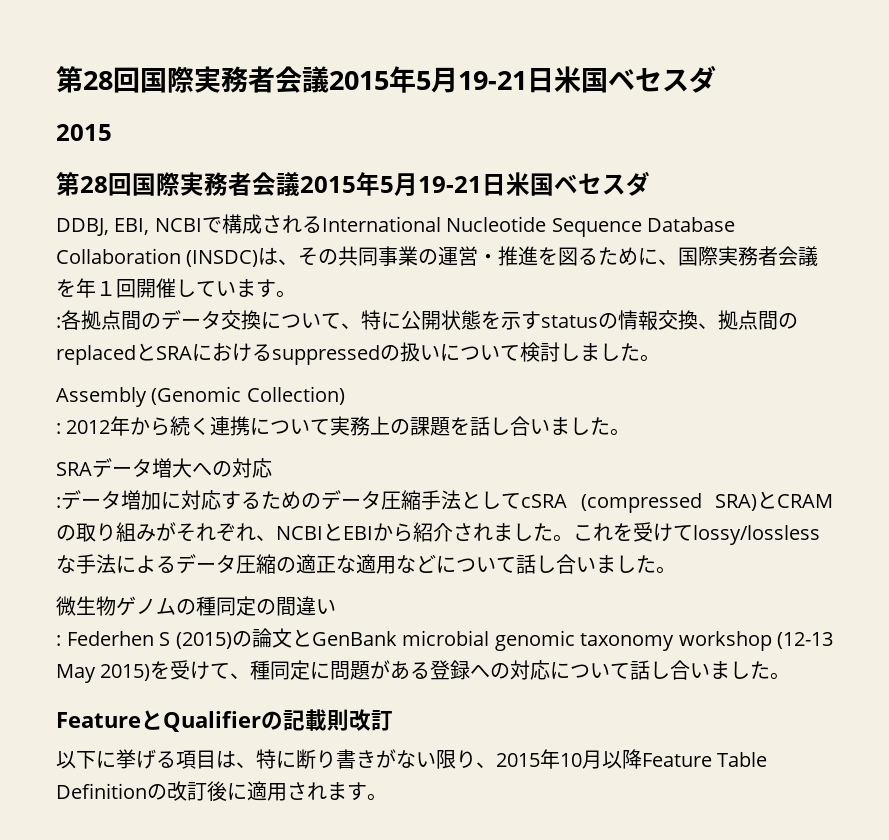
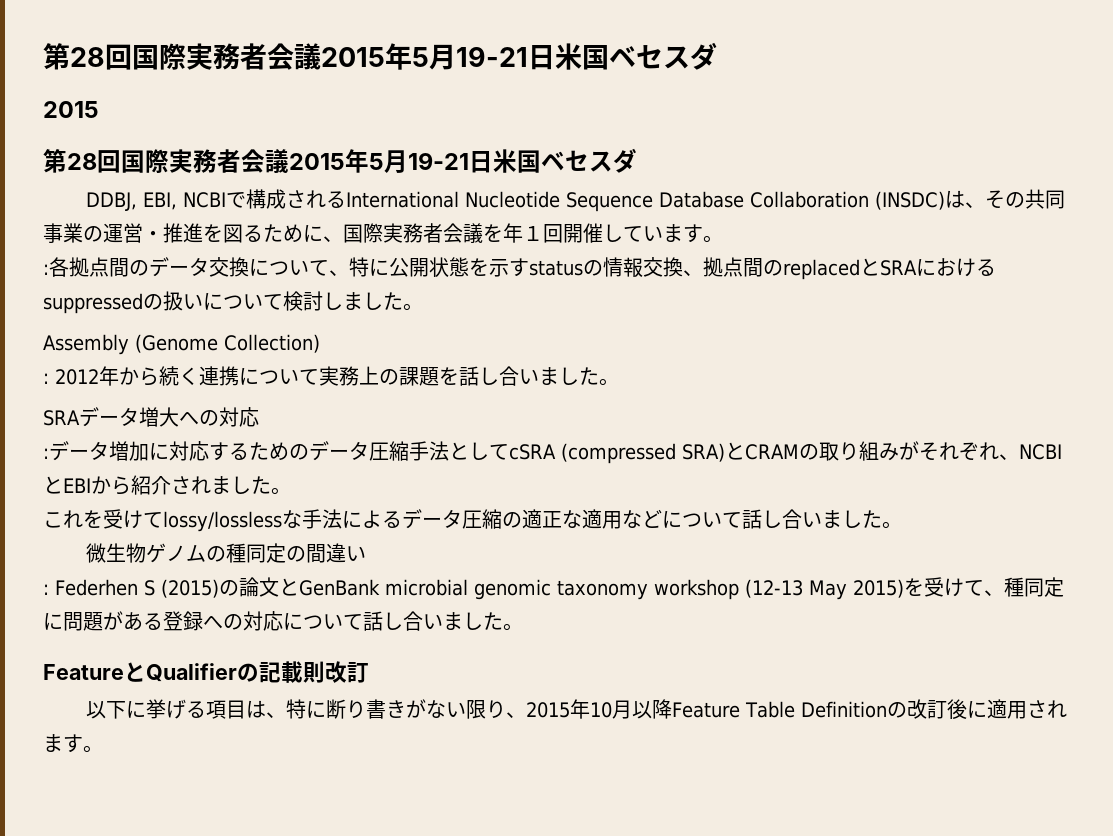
[151,386,242,405] (Genomic -> [135,334,218,353] (Genome
(573, 538) none -> (291, 491) //

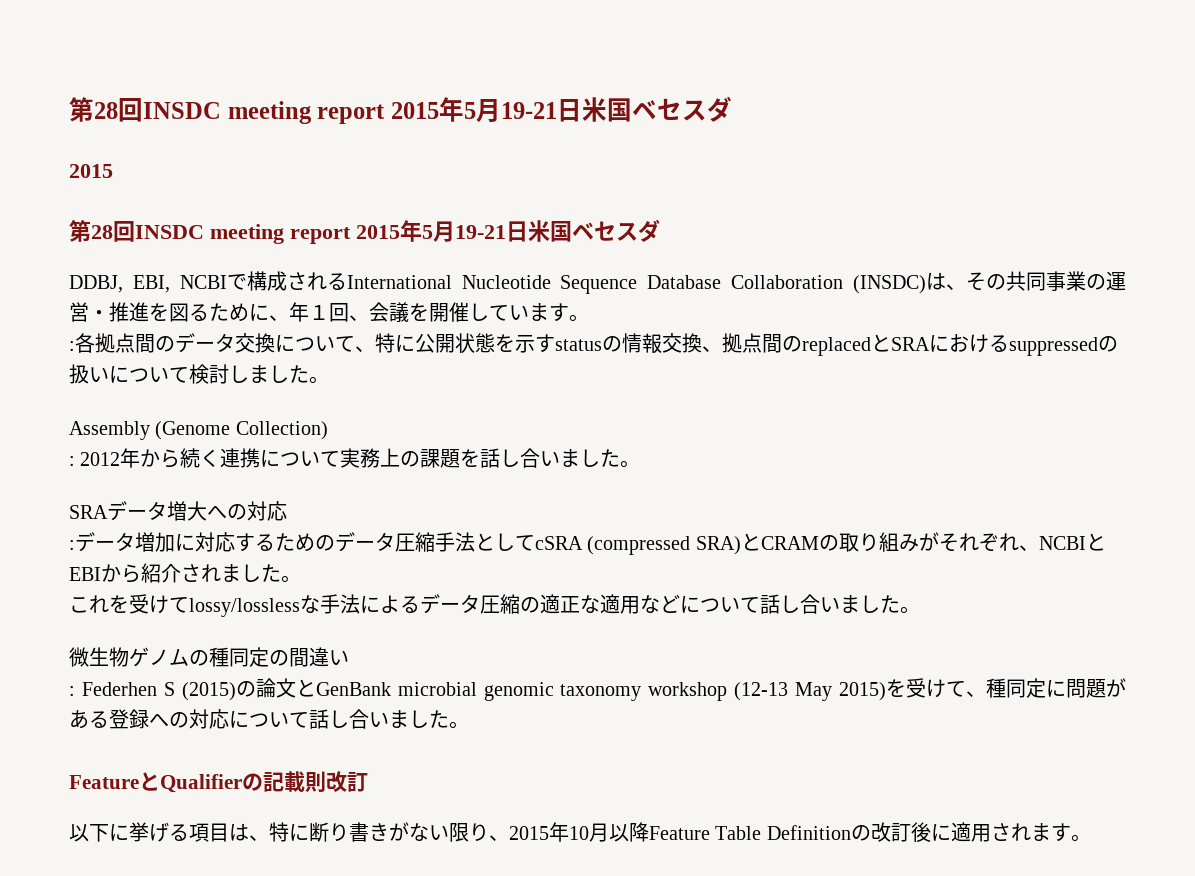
[43,43,321,70] 第28回国際実務者会議 -> [69,97,386,124] 第28回INSDC meeting report
[121,149,289,173] 国際実務者会議 -> [135,224,351,244] INSDC meeting report
[343,223,563,243] 国際実務者会議を年１回 -> [289,302,429,322] 年１回、会議を

